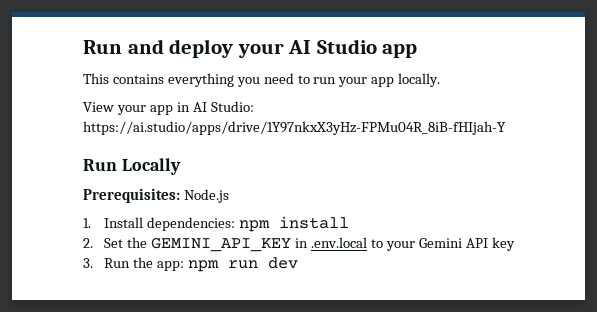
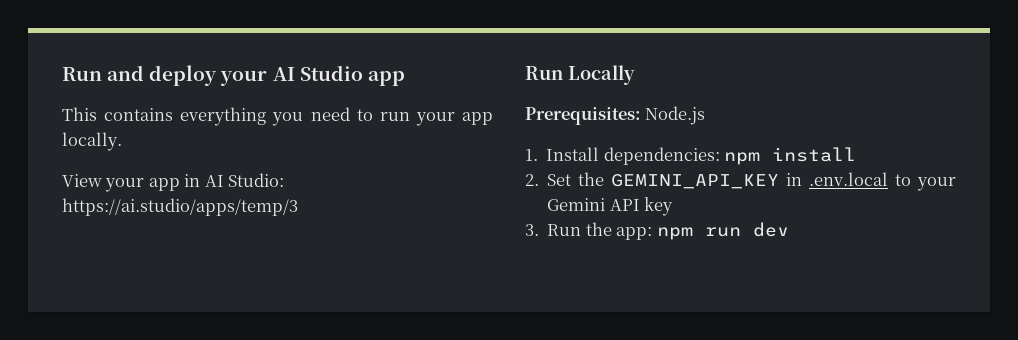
[83,121,506,135] https://ai.studio/apps/drive/1Y97nkxX3yHz-FPMu04R_8iB-fHIjah-Y -> [62,198,298,216] https://ai.studio/apps/temp/3

